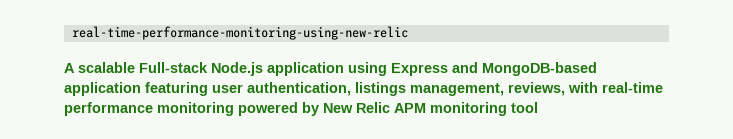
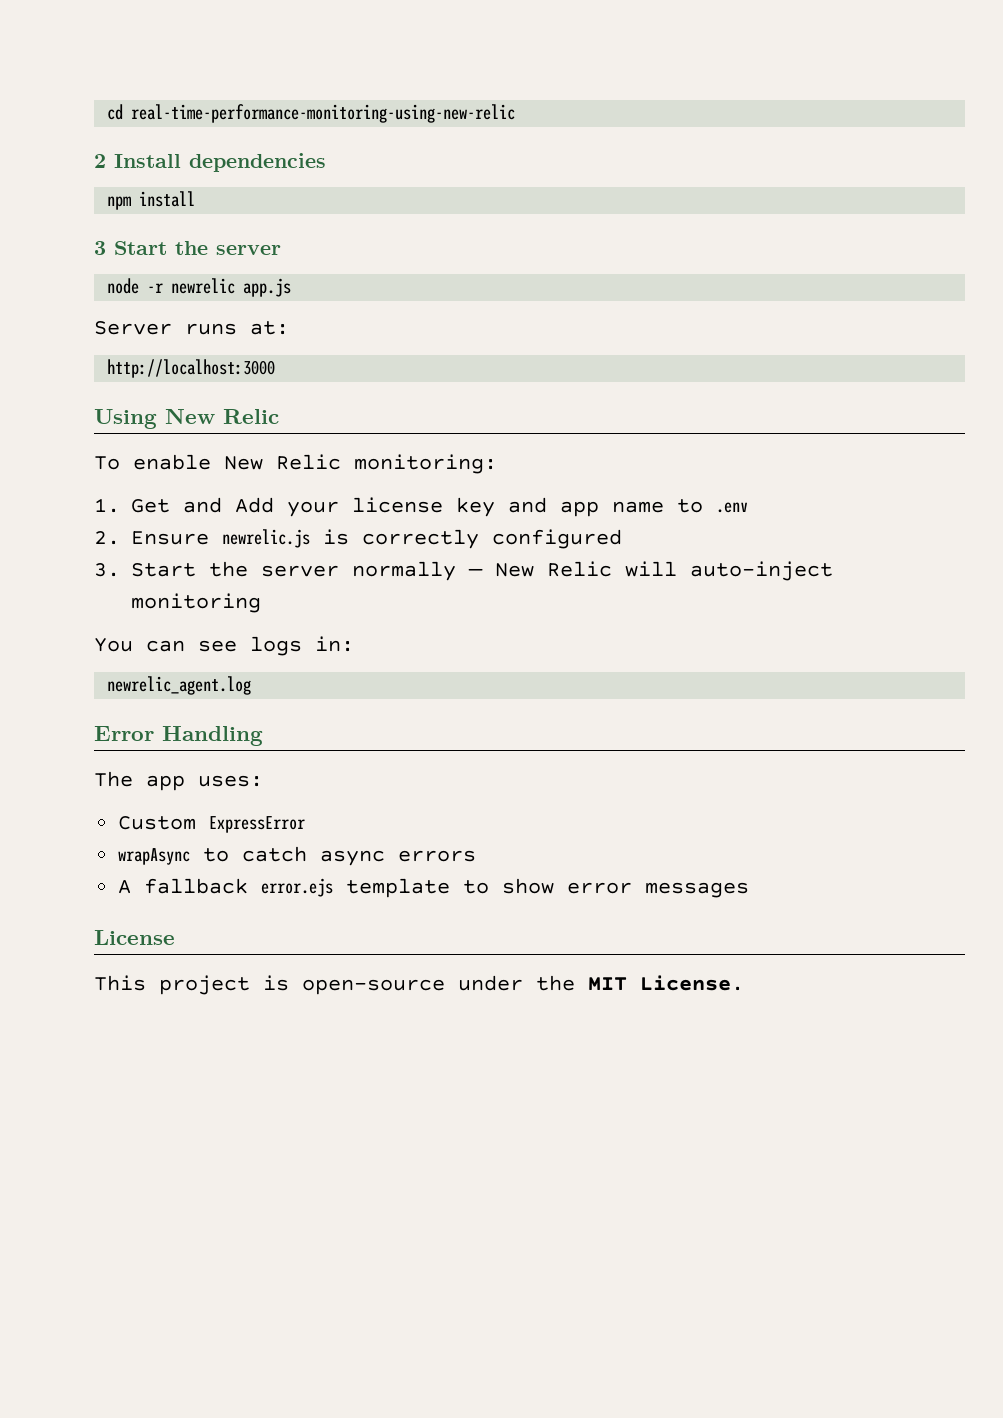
(71, 33) none -> [107,104,124,120] cd
[64,62,597,76] [64,82,663,96] [64,102,538,116] A scalable Full-stack Node.js application using Express and MongoDB-based application featuring user authentication, listings management, reviews, with real-time performance monitoring powered by New Relic APM monitoring tool -> [94,153,326,172] [107,191,196,210] [94,241,281,255] [107,278,292,297] [94,321,289,335] [107,359,276,378] [94,409,279,429] [94,454,497,474] [94,497,748,517] [94,529,622,549] [94,561,833,581] [131,593,261,613] [94,636,354,656] [107,676,252,695] [94,726,263,746] [94,771,263,791] [118,816,306,833] [118,846,477,866] [118,878,750,898] [94,930,175,945] [94,975,744,995] 2 Install dependencies // npm install // 3 Start the server // node -r newrelic app.js // Server runs at: // http://localhost:3000 // Using New Relic // To enable New Relic monitoring: // 1. Get and Add your license key and app name to .env // 2. Ensure newrelic.js is correctly configured // 3. Start the server normally — New Relic will auto-inject monitoring // You can see logs in: // newrelic_agent.log // Error Handling // The app uses: // Custom ExpressError // wrapAsync to catch async errors // A fallback error.ejs template to show error messages // License // This project is open-source under the MIT License.

